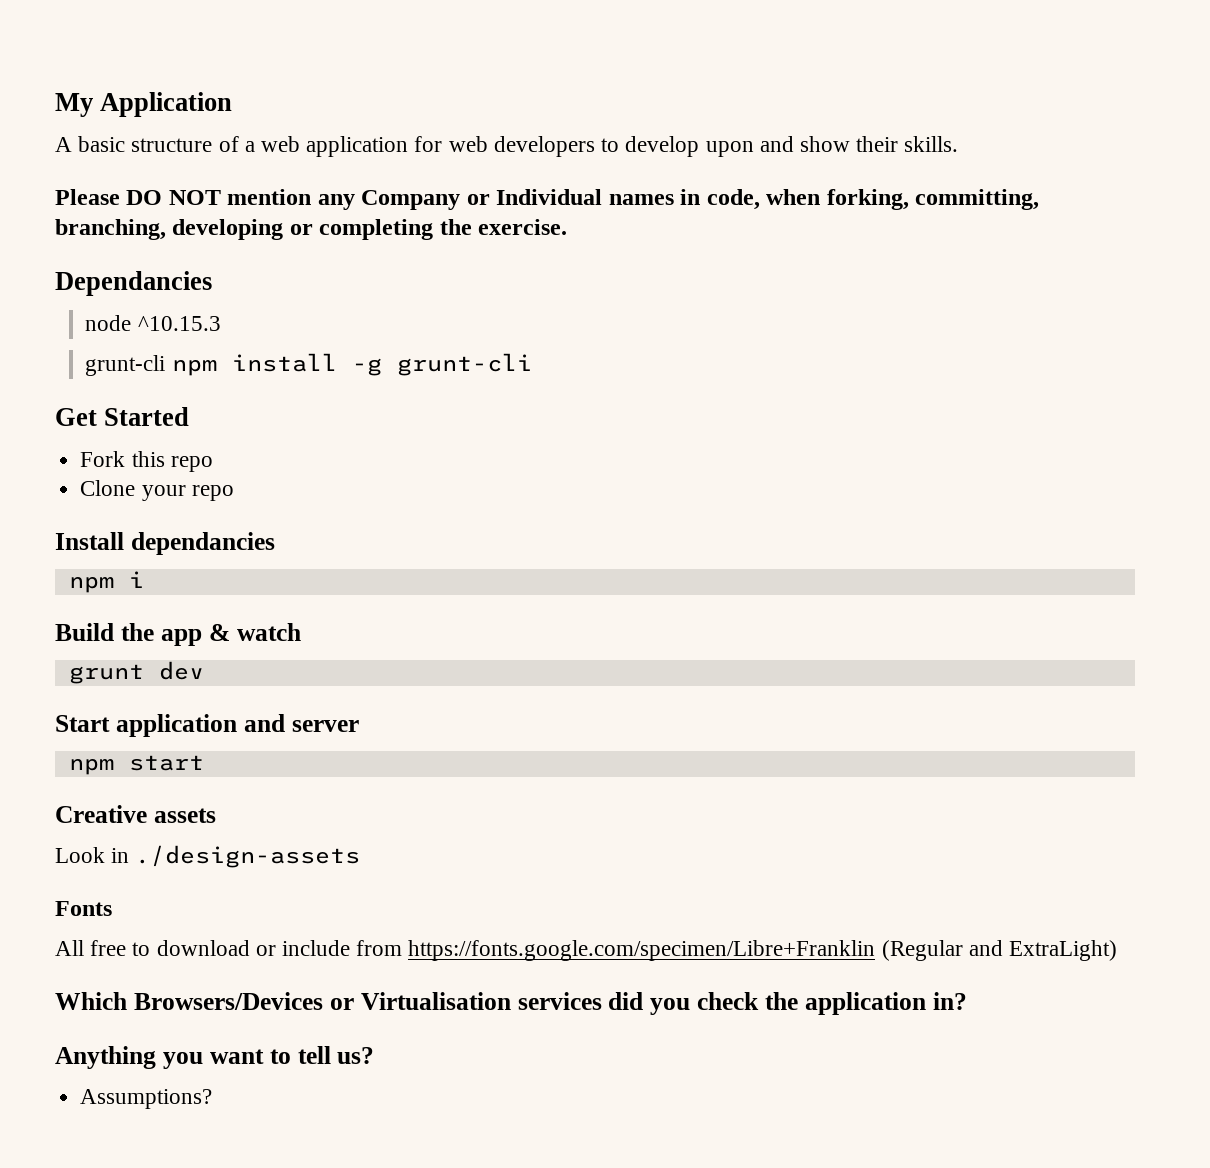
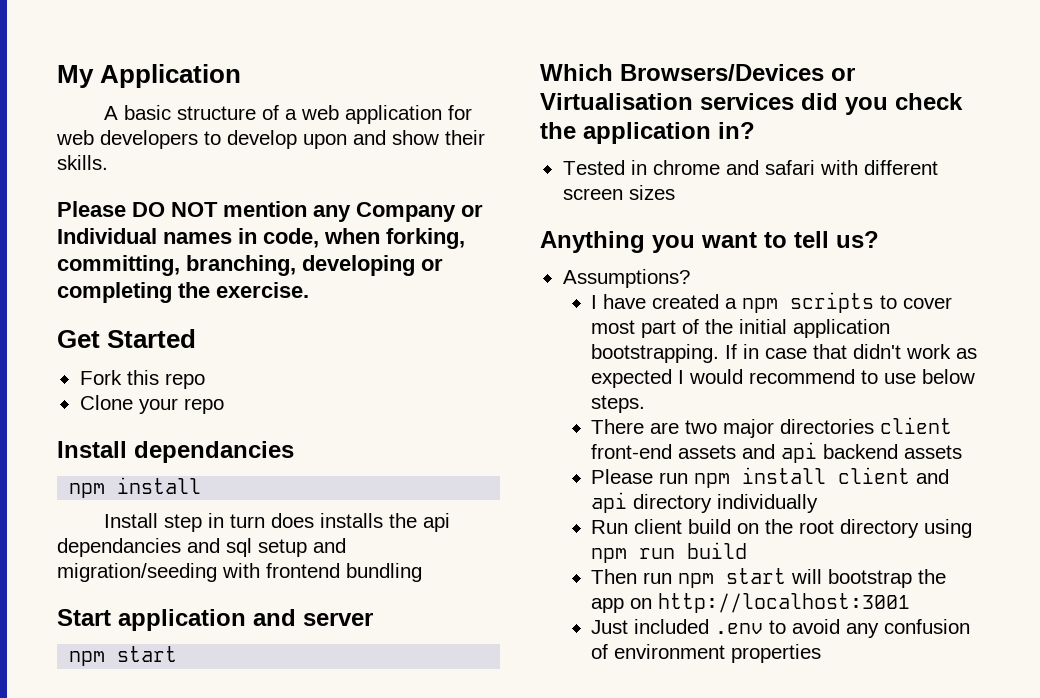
[55,271,212,296] [85,315,221,331] [85,353,532,376] // Dependancies // node ^10.15.3 // grunt-cli npm install -g grunt-cli -> (309, 290) none
[128,571,144,588] [55,623,301,646] [68,661,204,684] i // Build the app & watch // grunt dev -> [117,477,202,494] [103,513,450,532] [57,538,346,557] [57,563,422,582] install // Install step in turn does installs the api dependancies and sql setup and migration/seeding with frontend bundling
[55,805,216,823] [55,845,361,868] [55,901,112,916] [55,940,1118,961] // Creative assets // Look in ./design-assets // Fonts // All free to download or include from https://fonts.google.com/specimen/Libre+Franklin (Regular and ExtraLight) -> (178, 654) none
(967, 1001) none -> [562,160,938,175] [562,185,675,200] // Tested in chrome and safari with different screen sizes
(213, 1099) none -> [591,292,953,313] [591,319,891,338] [591,344,978,363] [591,369,976,388] [591,395,646,413] [591,417,953,438] [591,442,963,463] [591,467,950,488] [591,492,819,513] [591,519,973,538] [591,542,748,563] [591,568,947,588] [591,593,911,613] [591,619,971,638] [591,644,822,663] // I have created a npm scripts to cover most part of the initial application bootstrapping. If in case that didn't work as expected I would recommend to use below steps. // There are two major directories client front-end assets and api backend assets // Please run npm install client and api directory individually // Run client build on the root directory using npm run build // Then run npm start will bootstrap the app on http://localhost:3001 // Just included .env to avoid any confusion of environment properties

